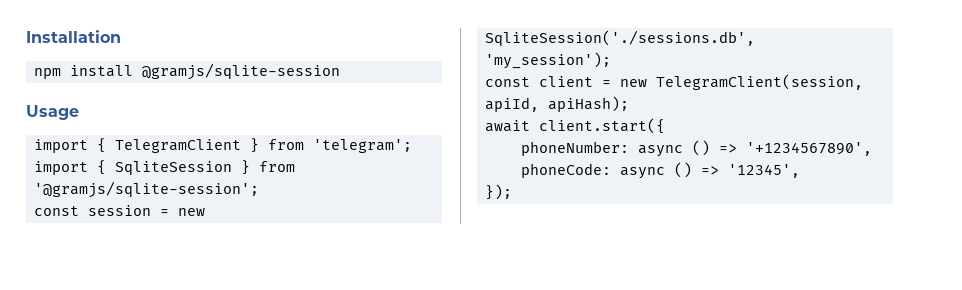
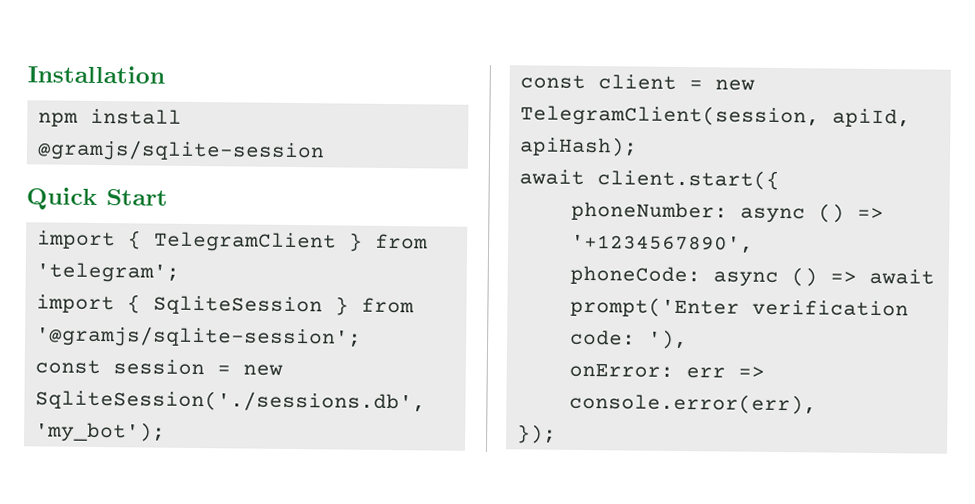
[26,105,79,120] Usage -> [26,187,168,210] Quick Start
[485,52,612,69] 'my_session'); -> [34,421,166,443] 'my_bot');
[728,164,801,178] '12345', -> [868,268,935,285] [569,296,909,318] [569,329,688,350] [568,362,765,379] [568,392,817,415] await prompt('Enter verification code: '), // onError: err => console.error(err),

